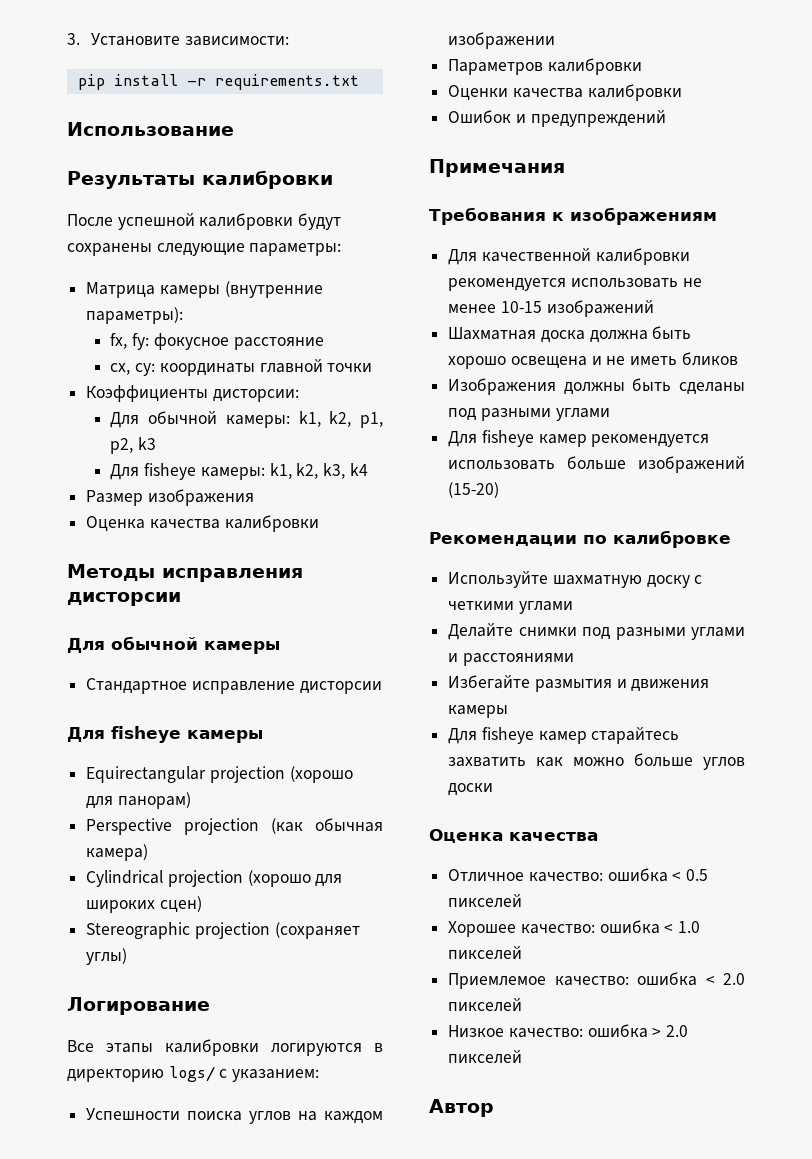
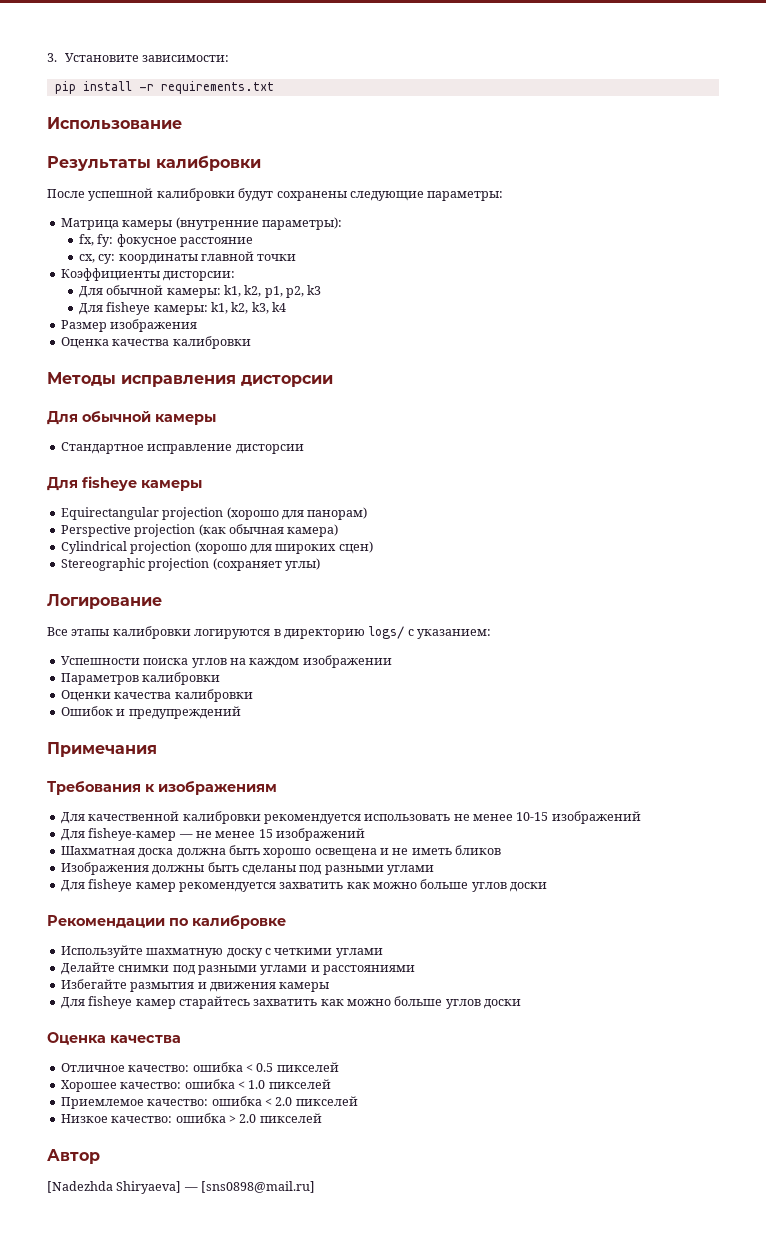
(654, 308) none -> [60,828,365,841] // Для fisheye-камер — не менее 15 изображений
[448,456,745,473] [448,482,500,498] использовать больше изображений (15-20) -> [279,879,548,892] захватить как можно больше углов доски
(494, 1108) none -> [47,1181,316,1194] // [Nadezhda Shiryaeva] — [sns0898@mail.ru]

